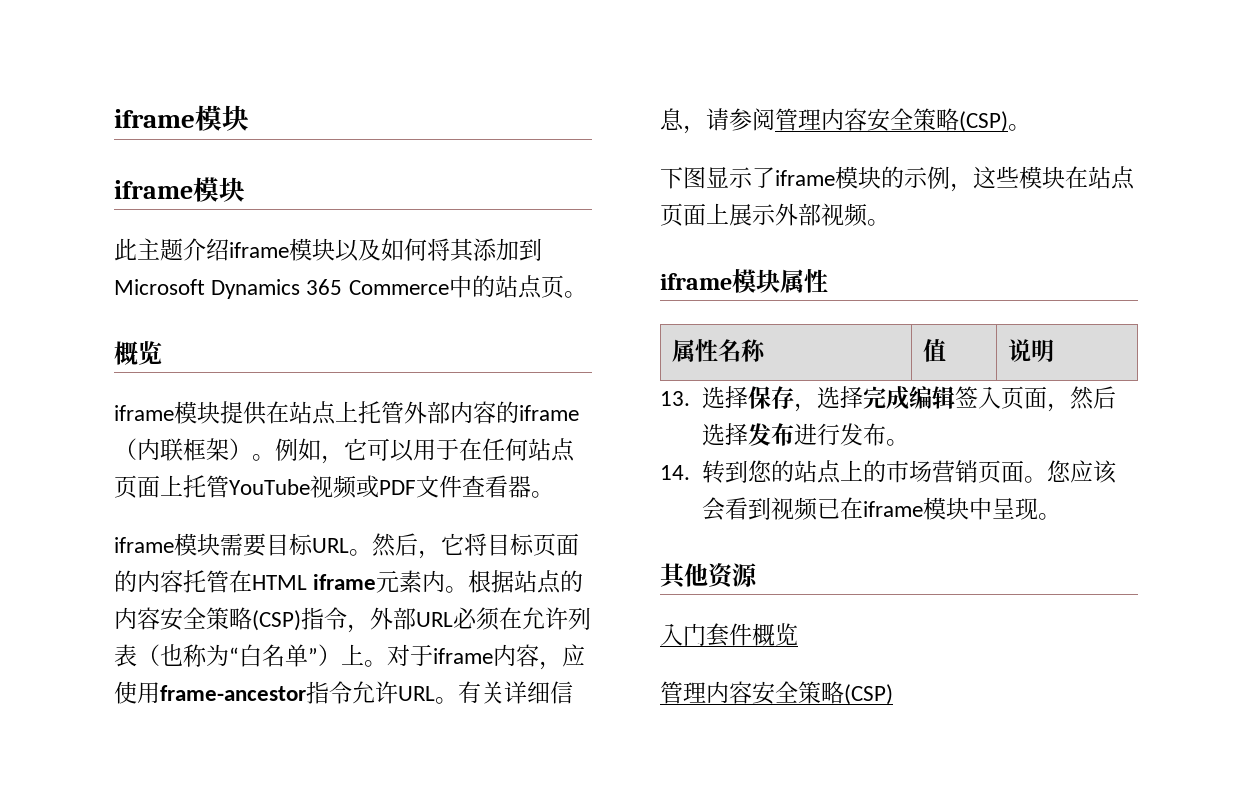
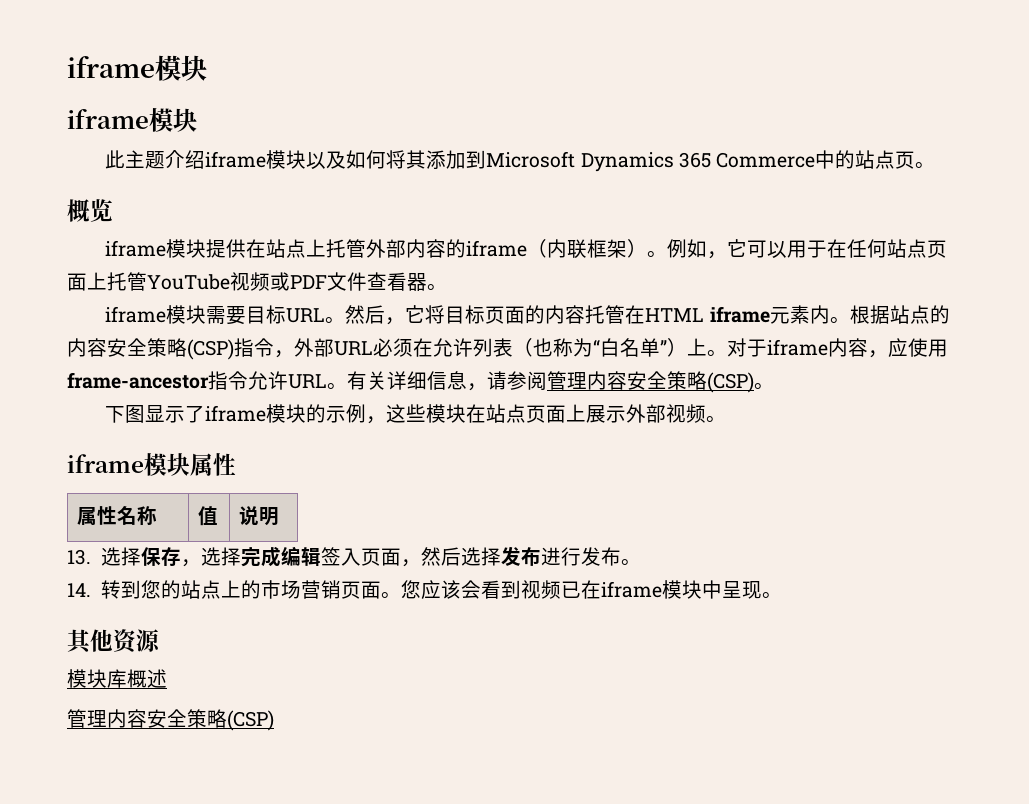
[660,623,798,647] 入门套件概览 -> [67,669,167,688] 模块库概述

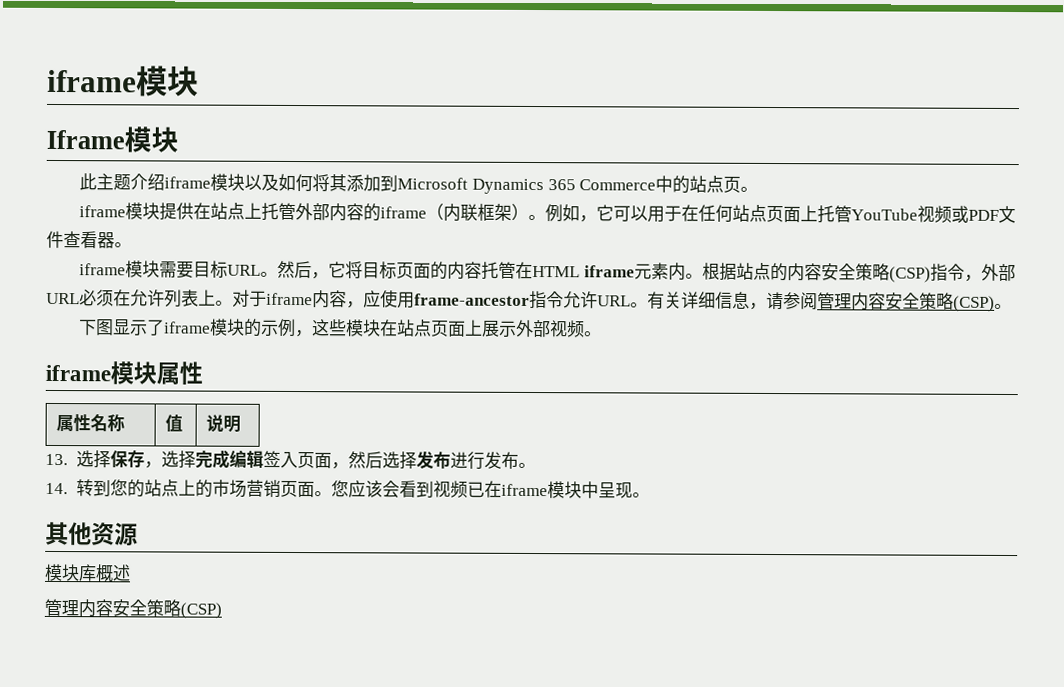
[67,55,207,81] [67,108,149,129] iframe模块 // iframe -> [47,65,199,97] [46,129,125,150] iframe模块 // Iframe
[67,199,113,222] // 概览 -> (759, 189) none
[513,338,687,357] （也称为“白名单”） -> (199, 298) none

